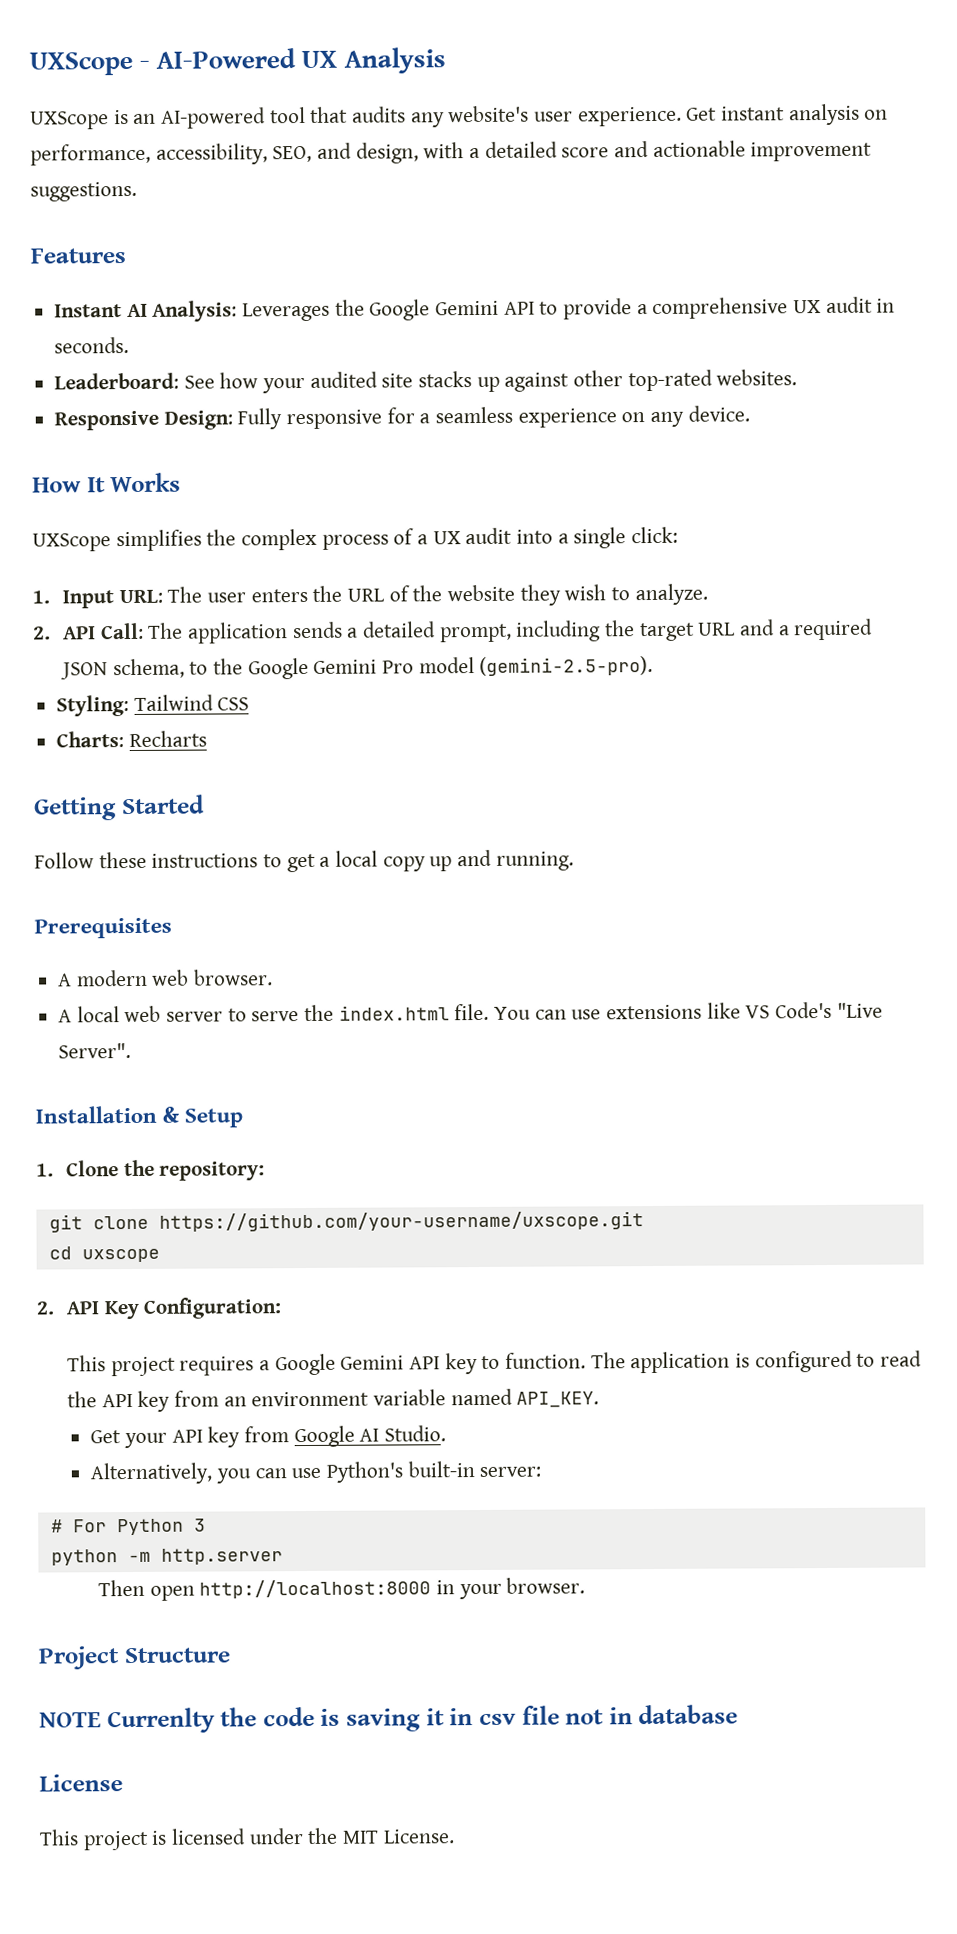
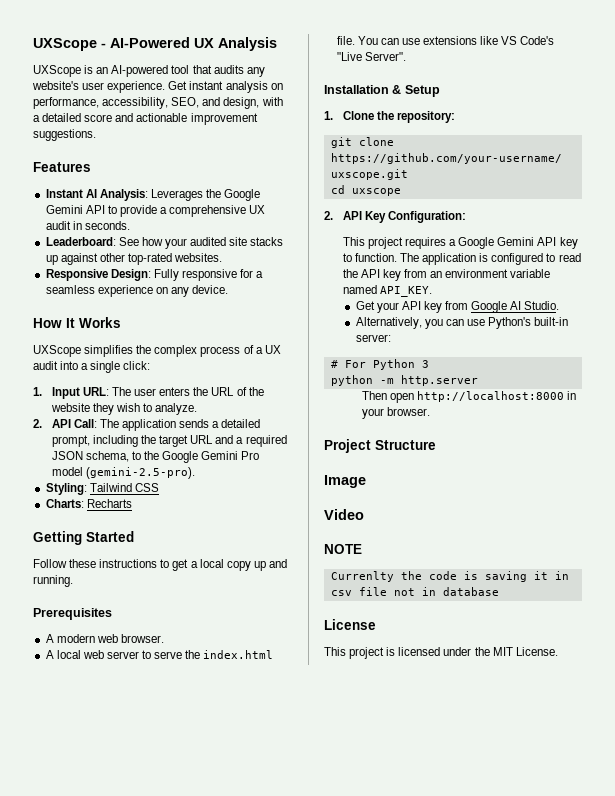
(231, 1655) none -> [324,475,366,488] [324,509,364,520] // Image // Video
(101, 1720) none -> (362, 549) //

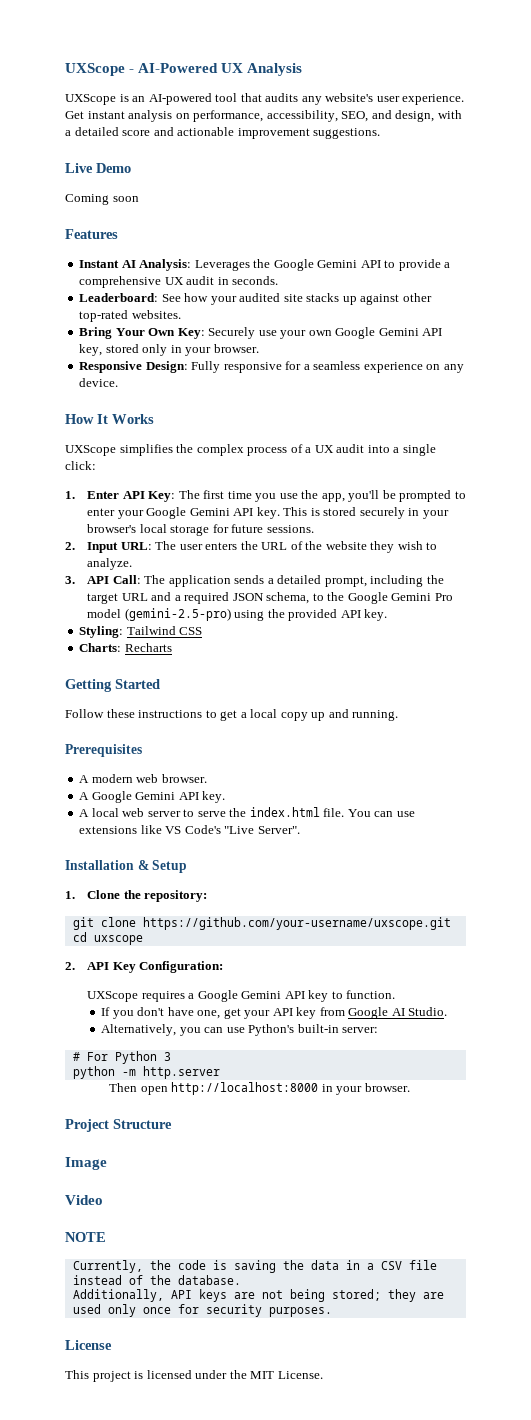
(96, 135) none -> [65,163,131,173] [65,194,139,205] // Live Demo // Coming soon
(223, 257) none -> [79,327,443,339] [79,344,259,356] // Bring Your Own Key: Securely use your own Google Gemini API key, stored only in your browser.
(42, 391) none -> [86,490,466,502] [86,507,449,519] [86,524,314,536] [65,542,75,550] Enter API Key: The first time you use the app, you'll be prompted to enter your Google Gemini API key. This is stored securely in your browser's local storage for future sessions. // 2.
[33,419,42,428] 2. -> [65,576,75,584] 3.
[85,467,195,479] (gemini-2.5-pro). -> [124,608,388,621] (gemini-2.5-pro) using the provided API key.
(164, 638) none -> [79,791,226,803] // A Google Gemini API key.
[342,237,403,249] This project -> [86,991,138,1002] UXScope
[400,253,581,265] [342,269,551,281] [342,285,432,297] [355,301,375,310] The application is configured to read the API key from an environment variable named API_KEY. // Get -> [101,1007,241,1019] // If you don't have one, get
[330,571,394,582] Currenlty -> [72,1260,143,1273] Currently,
[533,571,569,580] [330,587,499,596] it in csv file not in database -> [282,1260,437,1270] [72,1275,241,1285] [72,1289,444,1302] [72,1304,332,1317] the data in a CSV file instead of the database. // Additionally, API keys are not being stored; they are used only once for security purposes.

